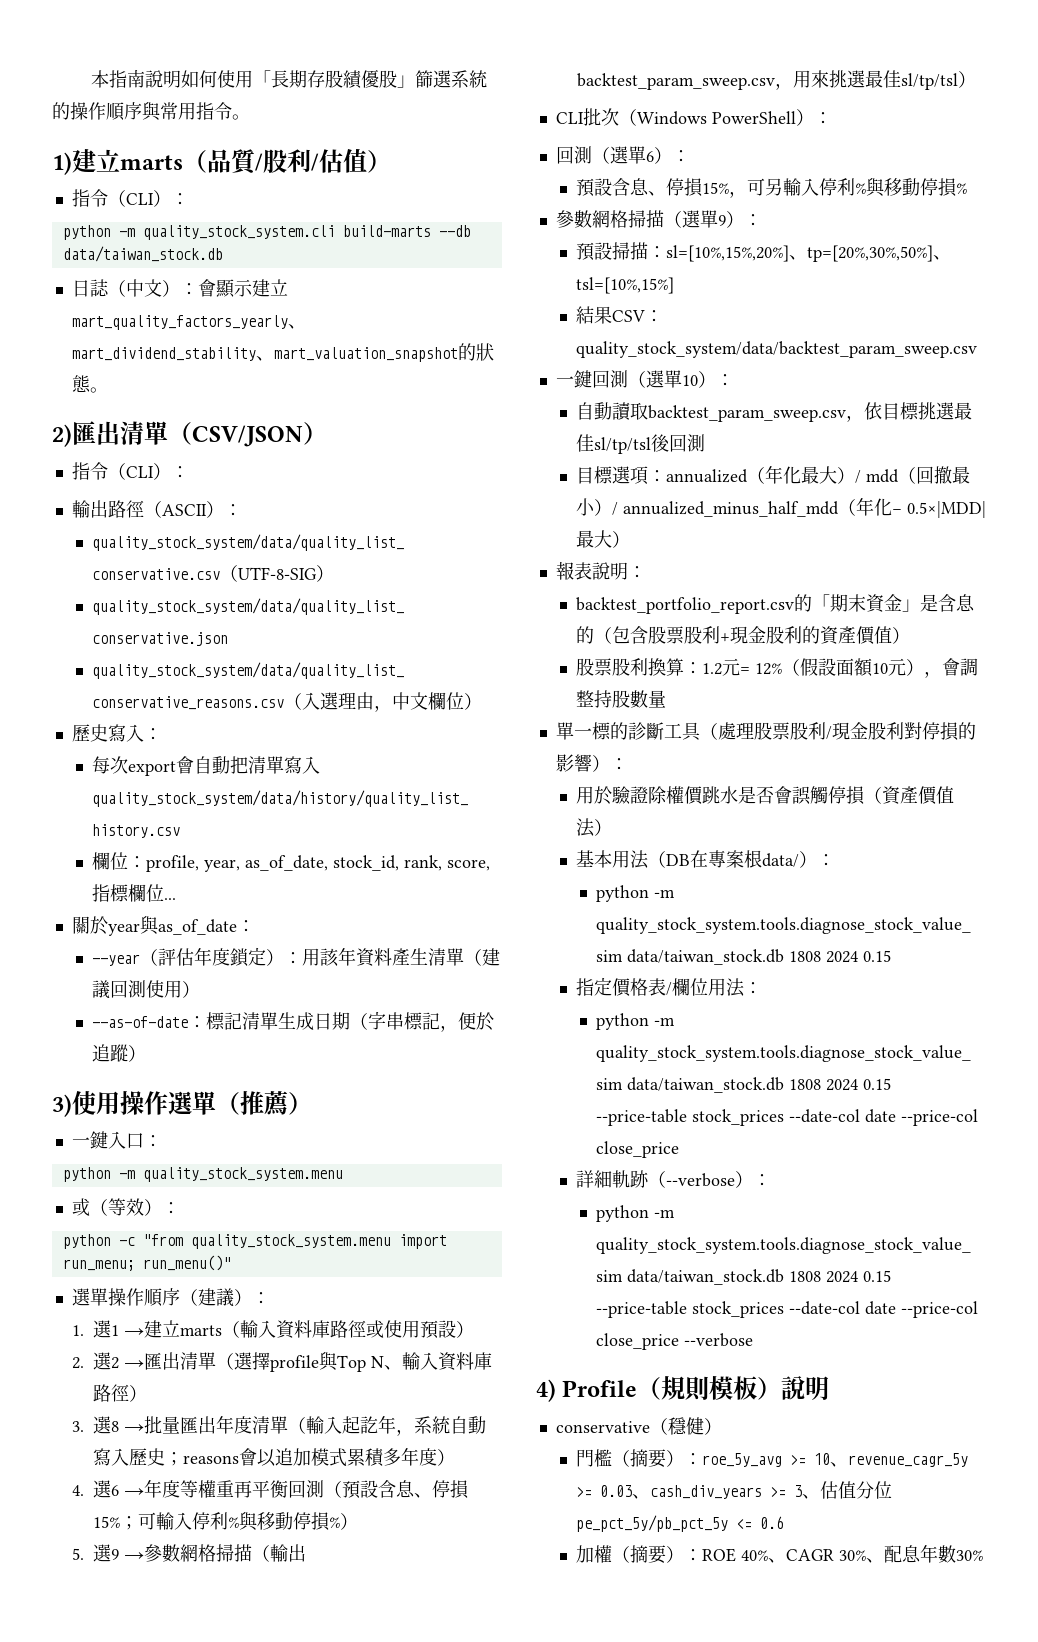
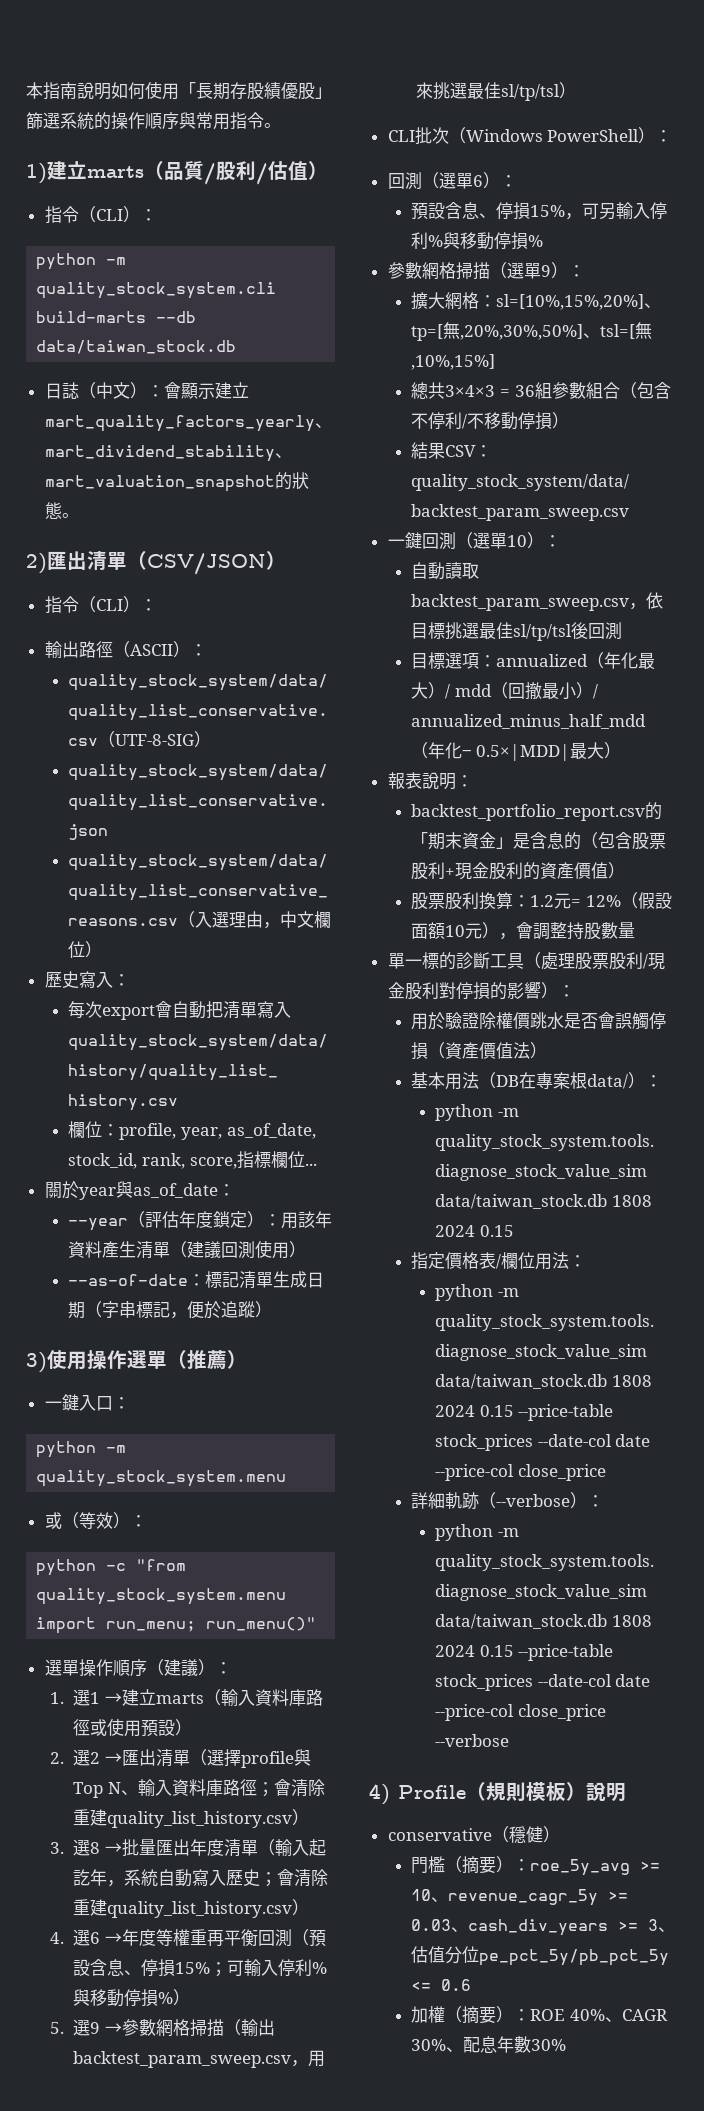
(130, 1393) none -> [256,1779,325,1797] [73,1809,293,1828] ；會清除重建quality_list_history.csv
[183,1447,438,1467] reasons會以追加模式累積多年度 -> [277,1869,329,1887] [73,1899,293,1918] 會清除重建quality_list_history.csv
[575,242,951,262] [575,277,674,294] 預設掃描：sl=[10%,15%,20%]、tp=[20%,30%,50%]、tsl=[10%,15%] -> [411,292,662,310] [411,322,653,341] [411,354,496,370] [411,382,671,399] [411,412,570,430] 擴大網格：sl=[10%,15%,20%]、tp=[無,20%,30%,50%]、tsl=[無,10%,15%] // 總共3×4×3 = 36組參數組合（包含不停利/不移動停損）

